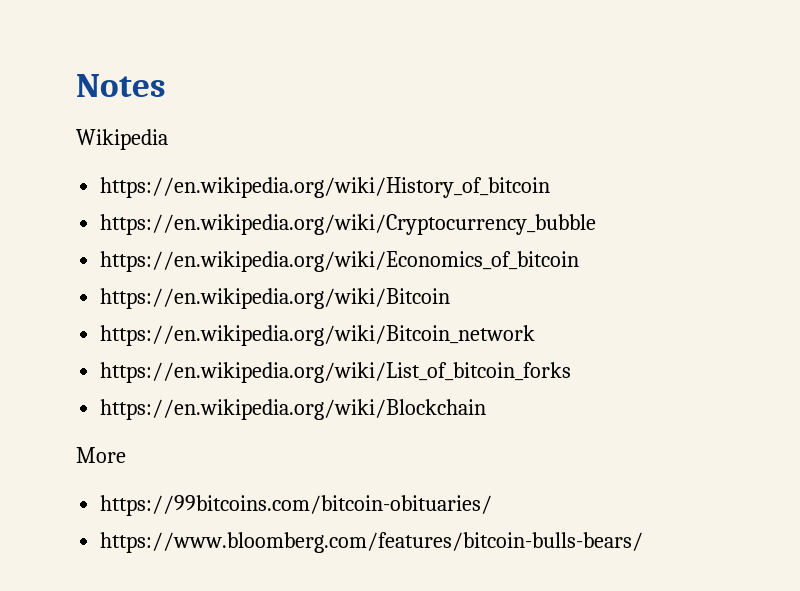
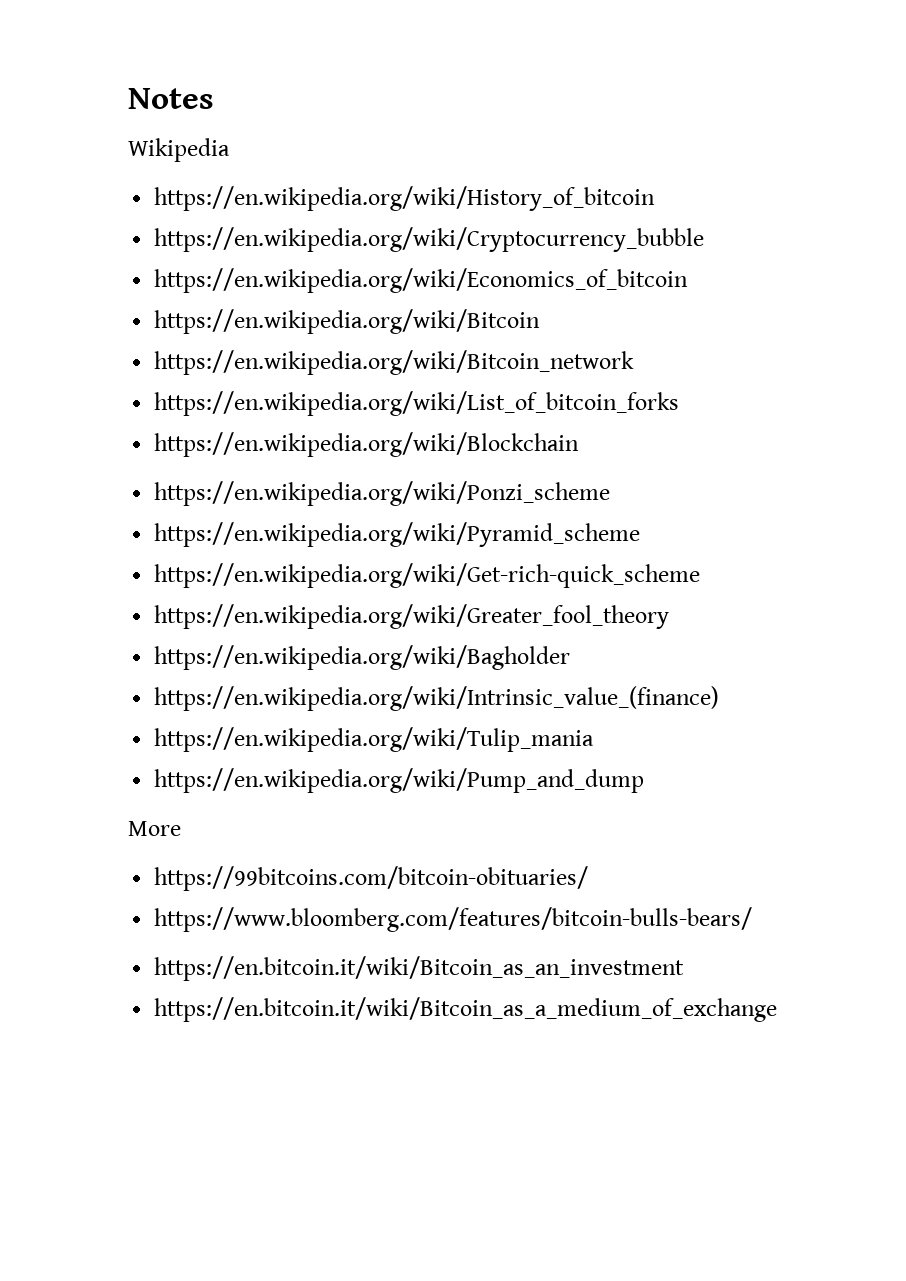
(487, 409) none -> [154,481,611,506] [154,522,641,547] [154,563,701,588] [154,604,670,629] [154,645,571,670] [154,686,720,711] [154,727,595,752] [154,768,645,793] // https://en.wikipedia.org/wiki/Ponzi_scheme // https://en.wikipedia.org/wiki/Pyramid_scheme // https://en.wikipedia.org/wiki/Get-rich-quick_scheme // https://en.wikipedia.org/wiki/Greater_fool_theory // https://en.wikipedia.org/wiki/Bagholder // https://en.wikipedia.org/wiki/Intrinsic_value_(finance) // https://en.wikipedia.org/wiki/Tulip_mania // https://en.wikipedia.org/wiki/Pump_and_dump
(644, 542) none -> [154,956,685,981] [154,997,778,1022] // https://en.bitcoin.it/wiki/Bitcoin_as_an_investment // https://en.bitcoin.it/wiki/Bitcoin_as_a_medium_of_exchange

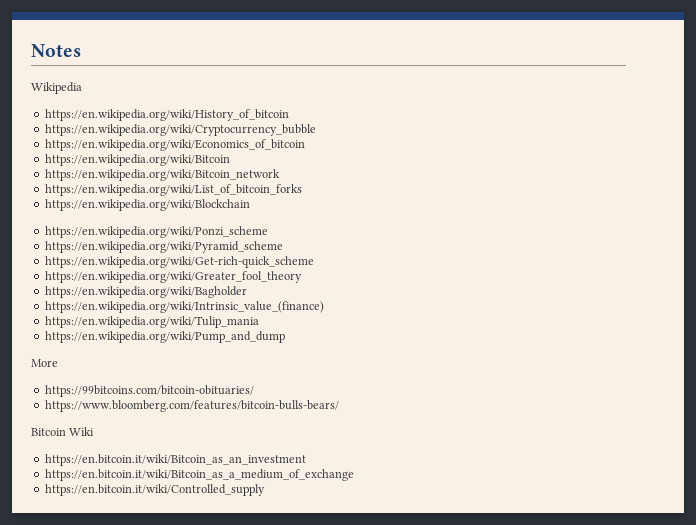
(753, 919) none -> [31,427,95,436] // Bitcoin Wiki
(778, 1009) none -> [44,484,265,496] // https://en.bitcoin.it/wiki/Controlled_supply

